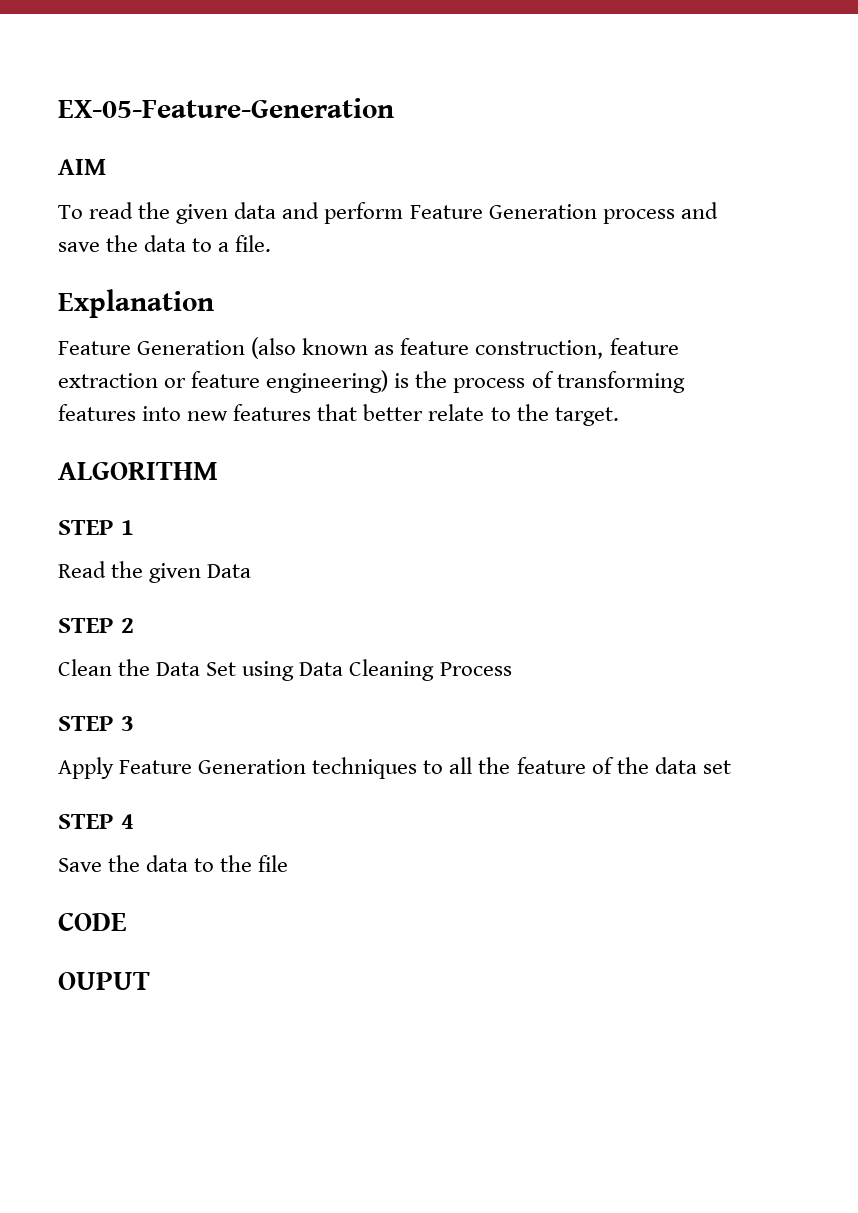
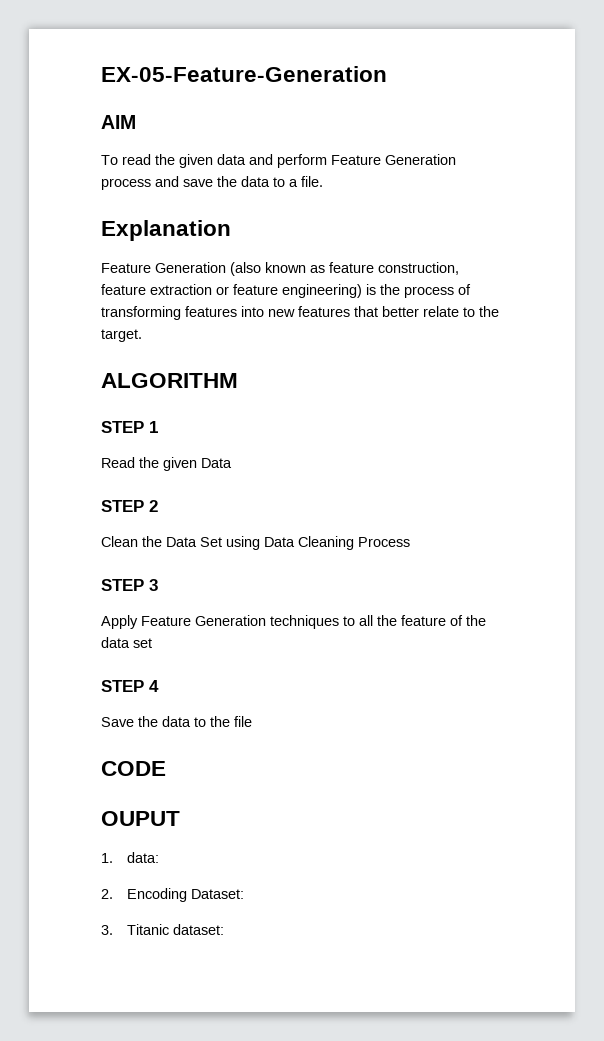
(150, 981) none -> [101,852,159,863] [101,888,244,902] [101,924,224,935] // 1. data: // 2. Encoding Dataset: // 3. Titanic dataset:

